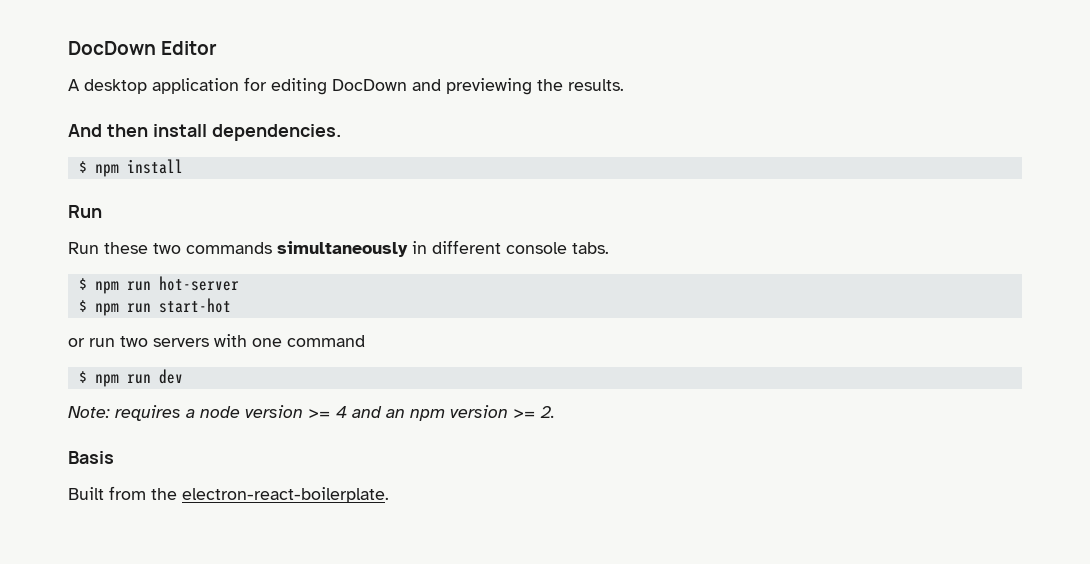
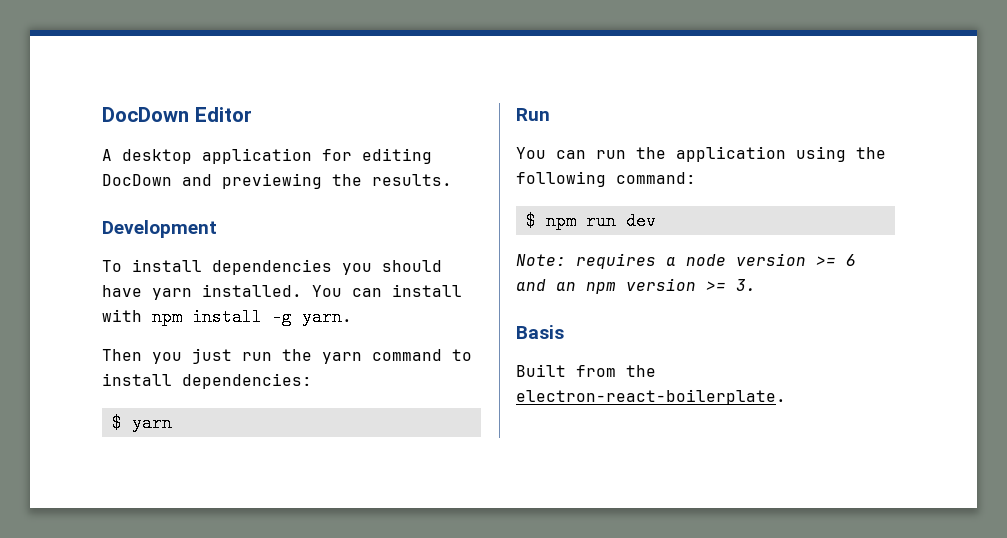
[68,124,341,141] [78,159,183,177] And then install dependencies. // $ npm install -> [102,220,217,238] [102,259,442,275] [102,284,462,300] [102,308,352,326] [102,348,472,364] [102,373,312,389] [111,414,172,432] Development // To install dependencies you should have yarn installed. You can install with npm install -g yarn. // Then you just run the yarn command to install dependencies: // $ yarn
[68,240,609,257] [78,276,239,294] [78,298,231,316] [68,334,365,347] Run these two commands simultaneously in different console tabs. // $ npm run hot-server // $ npm run start-hot // or run two servers with one command -> [516,146,886,162] [516,171,696,187] You can run the application using the following command:
[336,406,347,418] 4 -> [846,254,856,266] 6
[540,406,555,418] 2. -> [736,279,756,291] 3.

